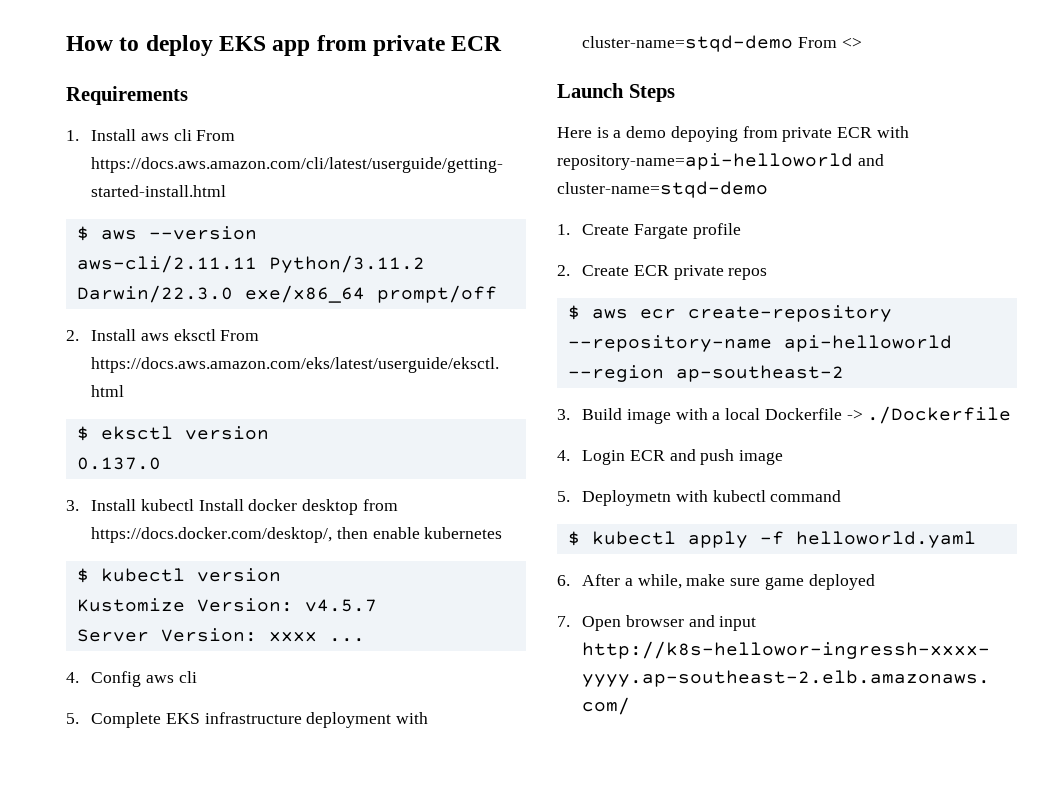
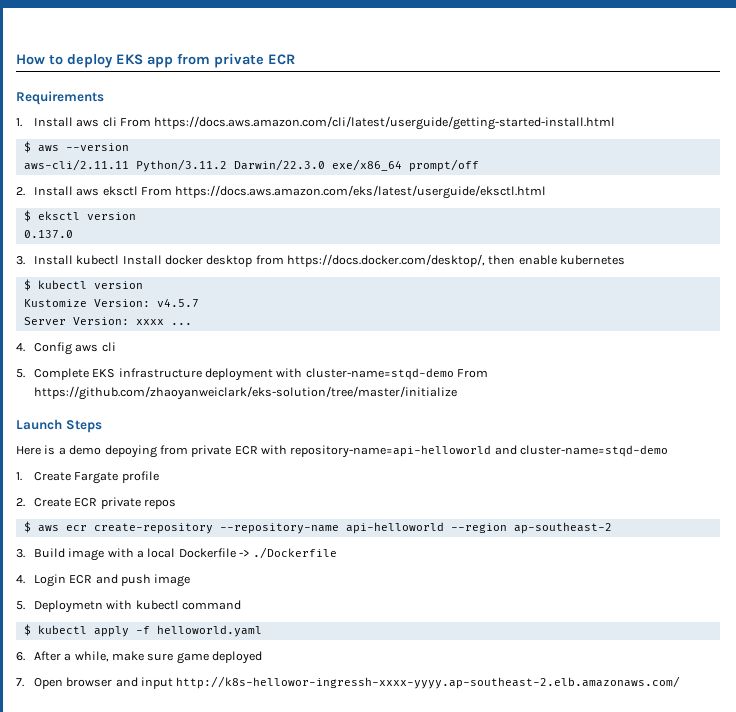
[841,37,862,48] <> -> [33,386,457,400] https://github.com/zhaoyanweiclark/eks-solution/tree/master/initialize

